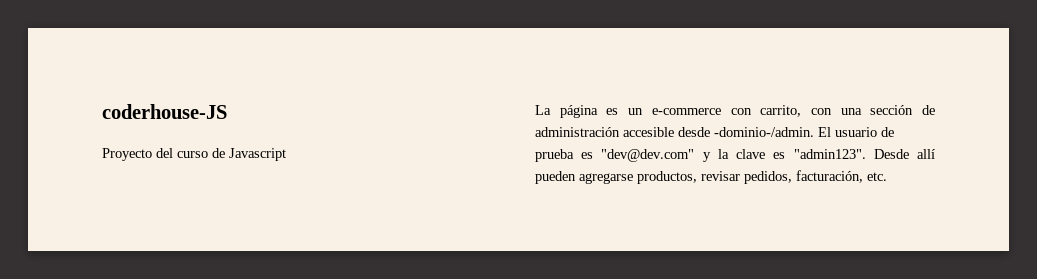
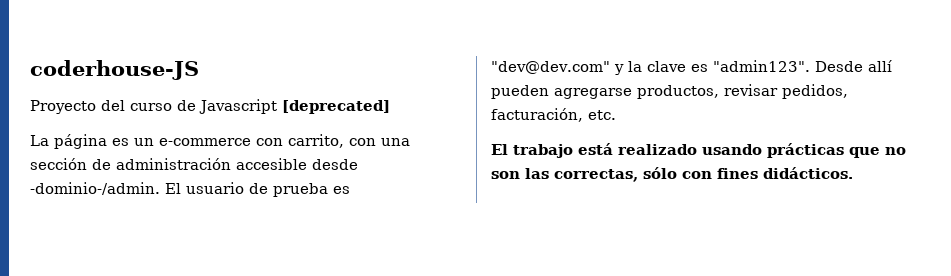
(286, 154) none -> [282,100,390,114] [deprecated]
(887, 176) none -> [491,143,906,158] [491,167,853,182] // El trabajo está realizado usando prácticas que no son las correctas, sólo con fines didácticos.

